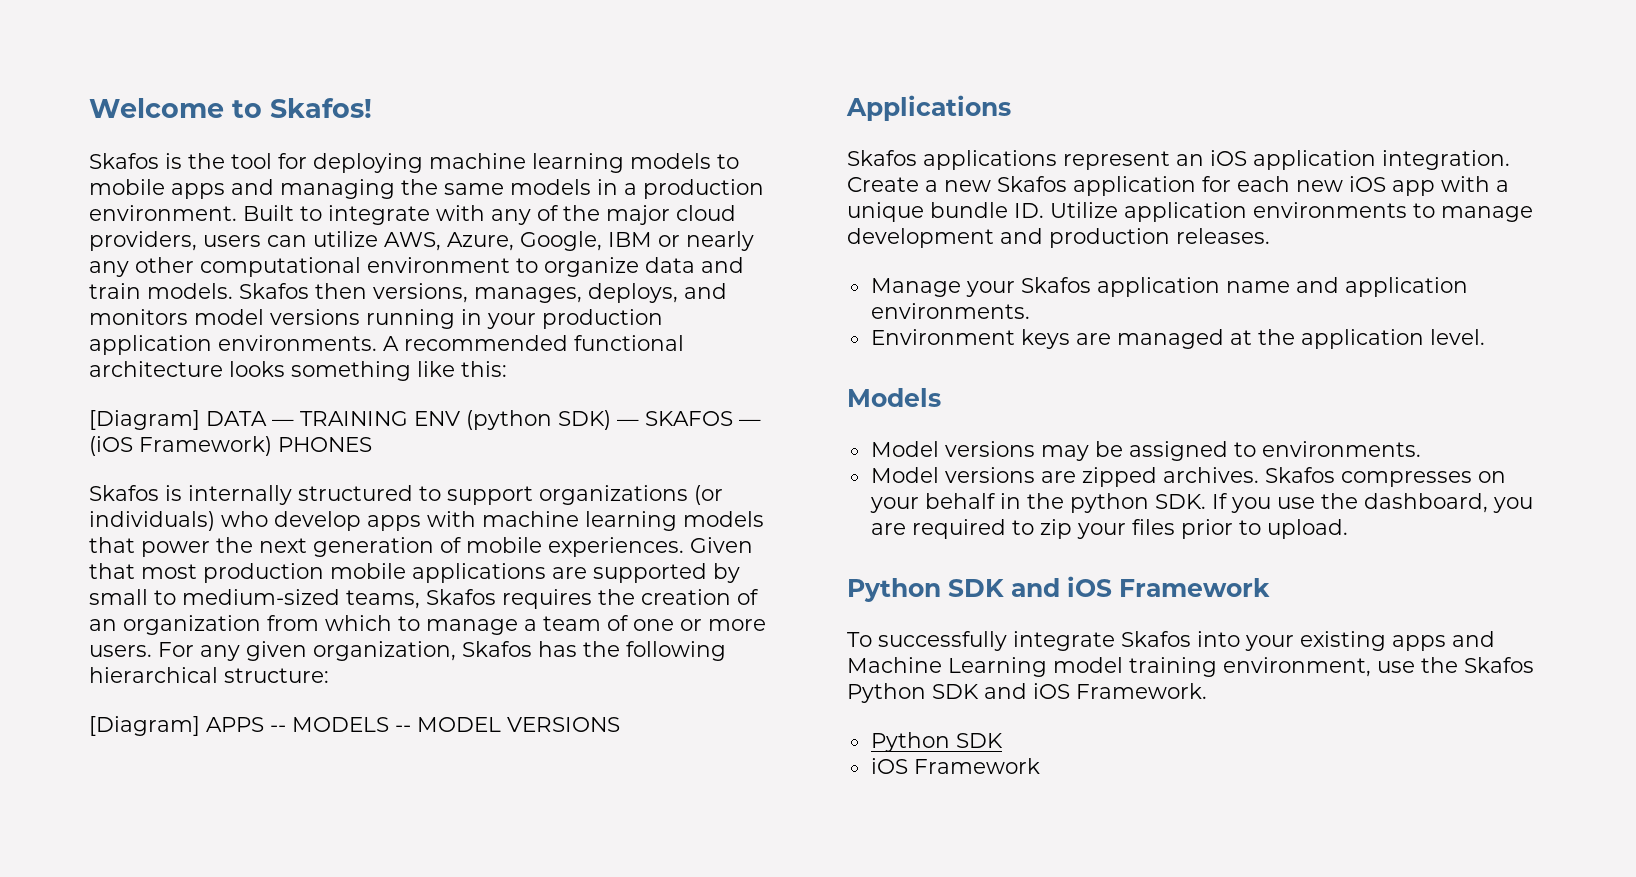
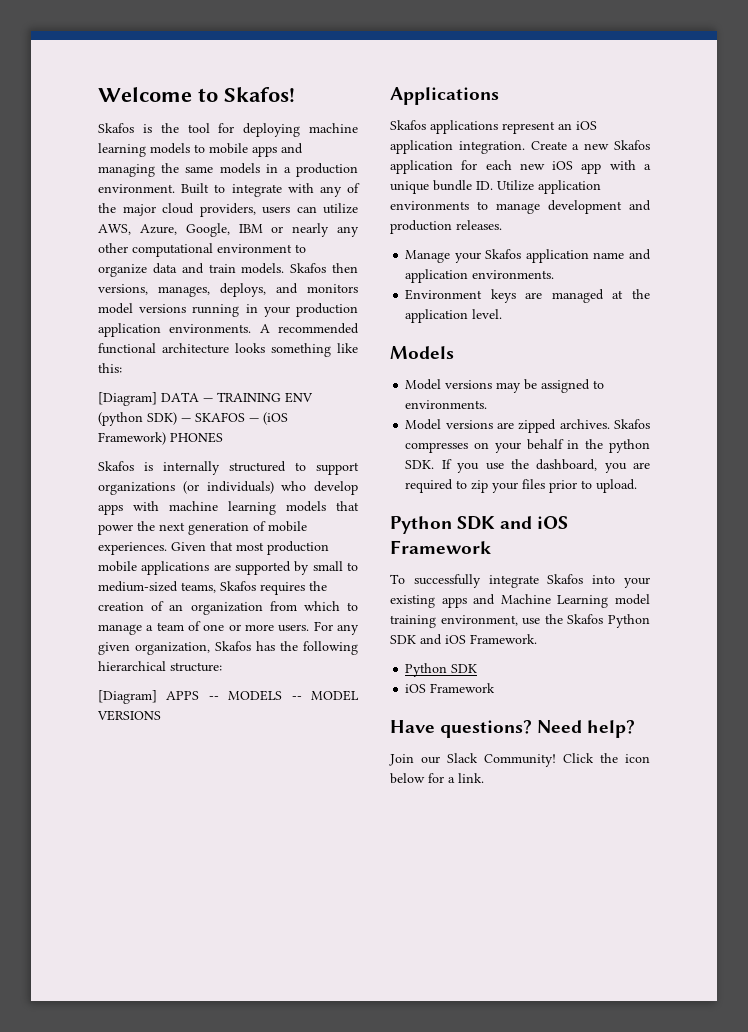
(1040, 766) none -> [390,720,636,738] [389,753,650,767] [390,773,484,784] // Have questions? Need help? // Join our Slack Community! Click the icon below for a link.

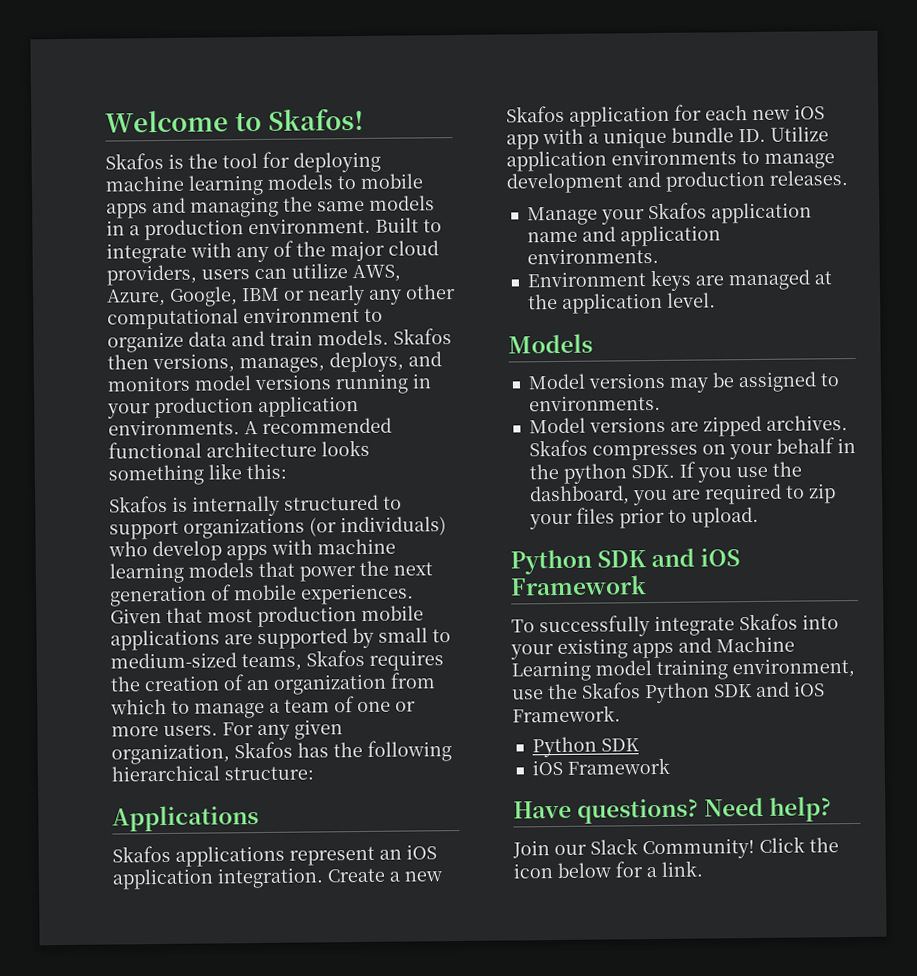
[98,392,313,406] [98,412,288,426] [98,432,223,445] // [Diagram] DATA — TRAINING ENV (python SDK) — SKAFOS — (iOS Framework) PHONES -> (287, 471) none
[98,690,359,704] [97,710,161,721] // [Diagram] APPS -- MODELS -- MODEL VERSIONS -> (314, 773) none

